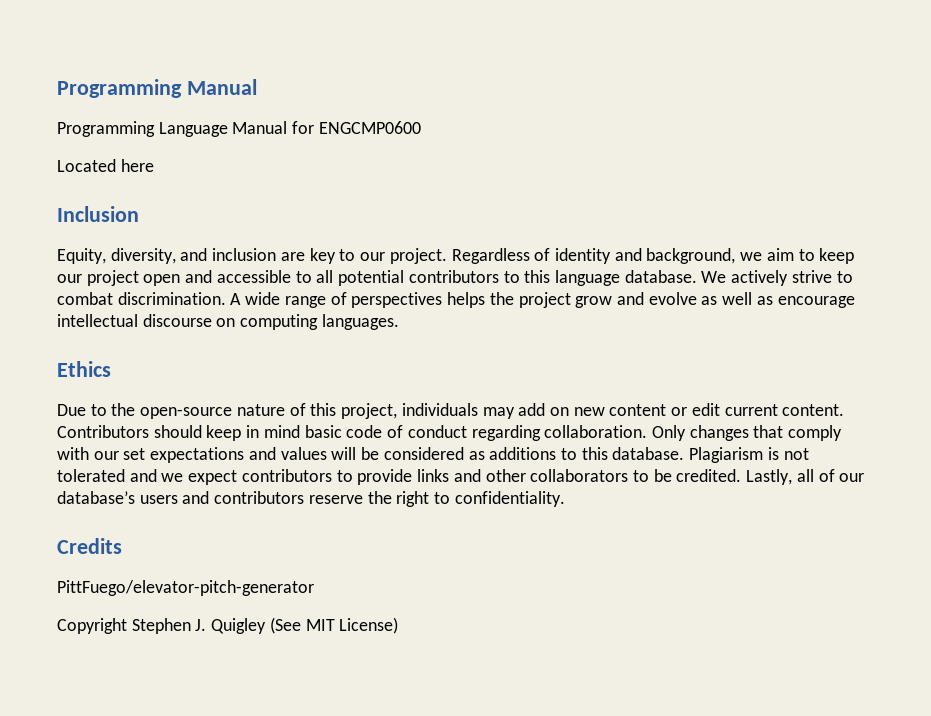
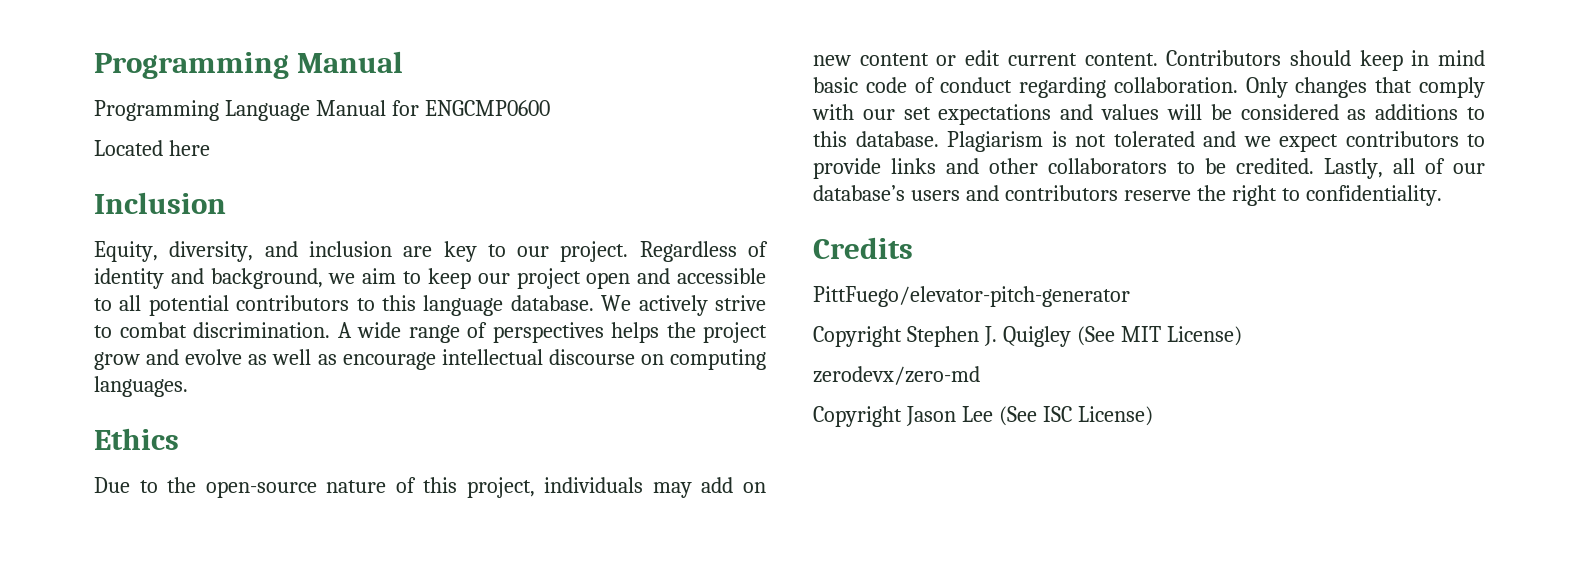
(399, 625) none -> [813,366,980,385] [813,406,1153,427] // zerodevx/zero-md // Copyright Jason Lee (See ISC License)

